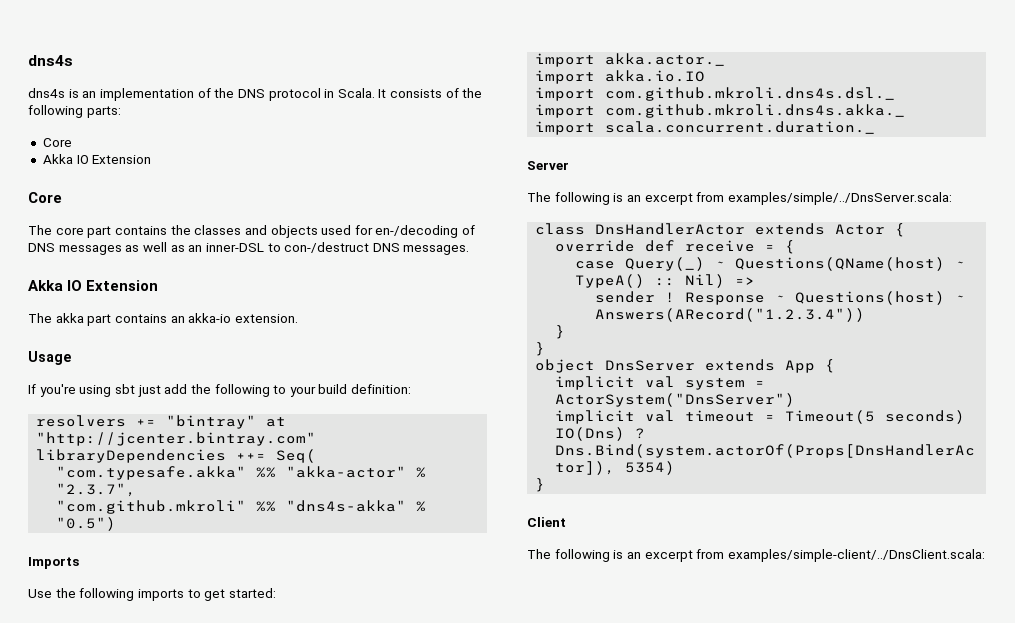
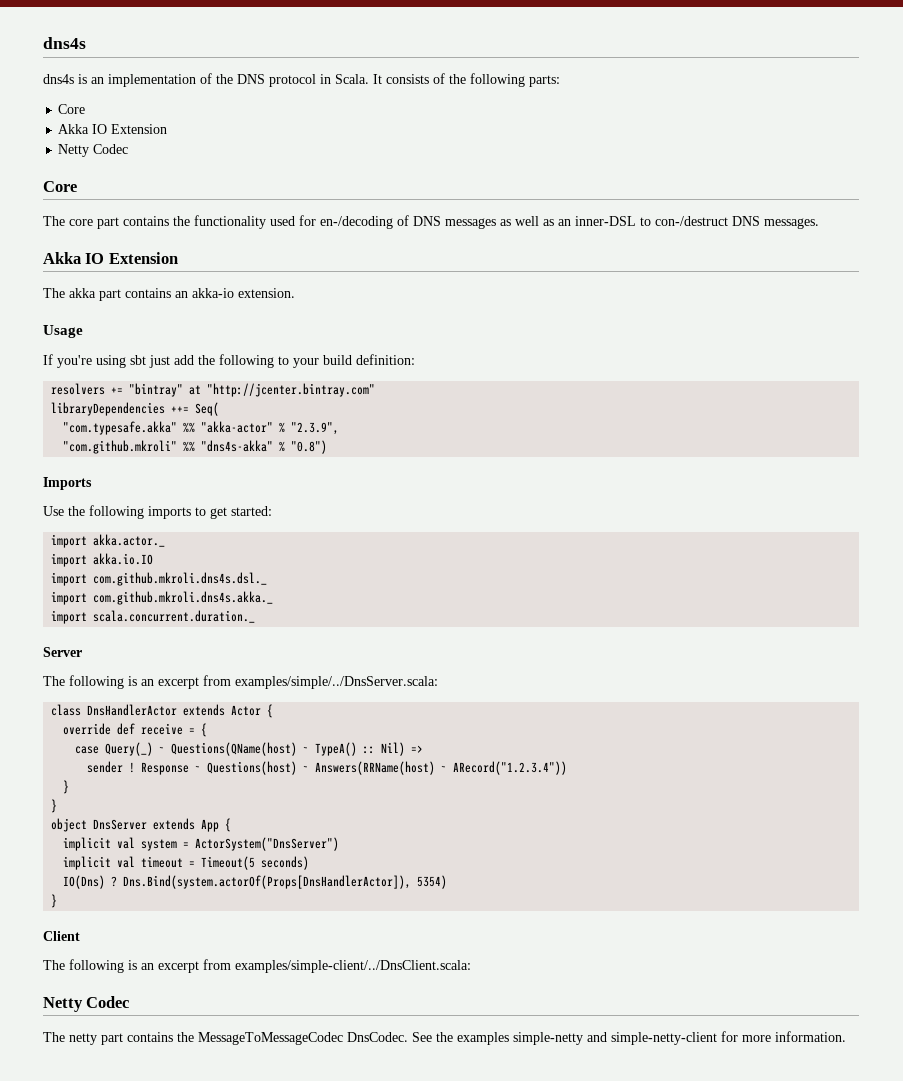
(152, 159) none -> [58,144,129,157] // Netty Codec
[194,225,318,238] classes and objects -> [194,215,266,229] functionality
[56,483,137,497] "2.3.7", -> [291,422,340,435] "2.3.9",
[56,517,117,531] "0.5") -> [291,440,328,454] "0.8")
[595,308,866,322] Answers(ARecord("1.2.3.4")) -> [315,761,568,775] Answers(RRName(host) ~ ARecord("1.2.3.4"))
(985, 555) none -> [43,996,130,1012] [43,1031,846,1045] // Netty Codec // The netty part contains the MessageToMessageCodec DnsCodec. See the examples simple-netty and simple-netty-client for more information.

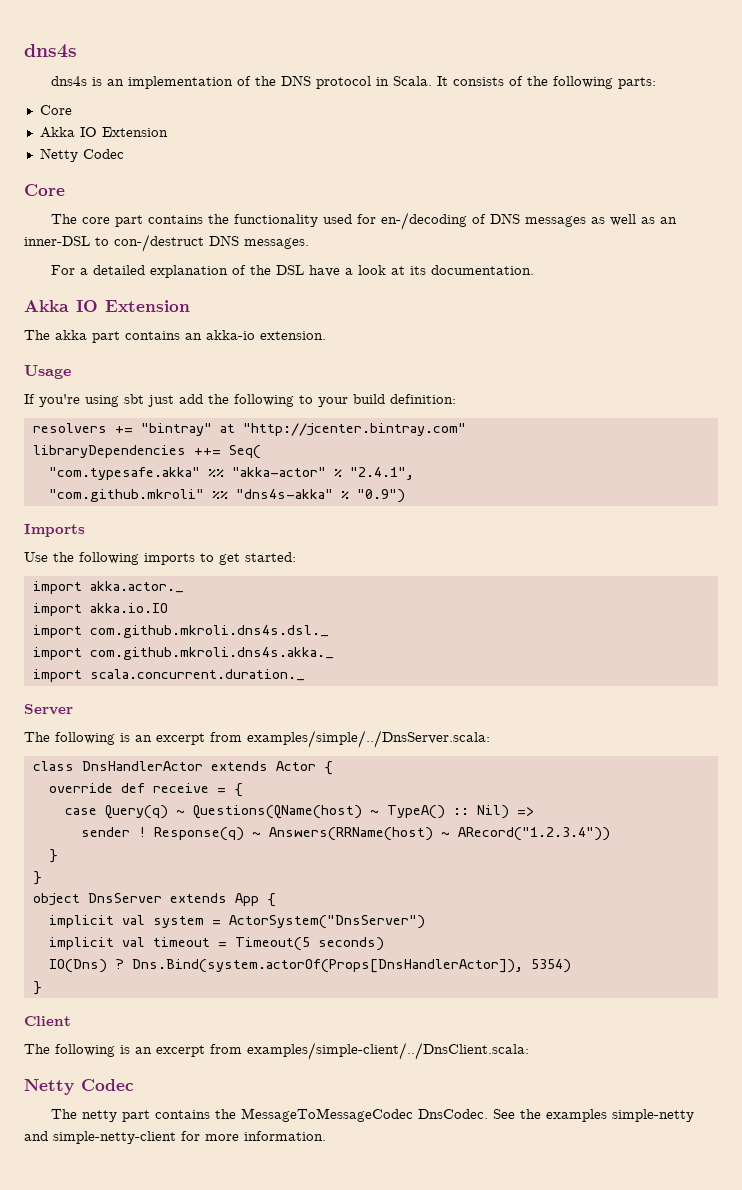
(819, 223) none -> [51,265,535,278] // For a detailed explanation of the DSL have a look at its documentation.
[291,422,340,435] "2.3.9", -> [349,467,414,480] "2.4.1",
[291,440,328,454] "0.8") -> [356,489,405,503] "0.9")
[105,742,154,756] Query(_) -> [104,805,168,819] Query(q)
[141,761,298,775] Response ~ Questions(host) -> [153,827,244,841] Response(q)

